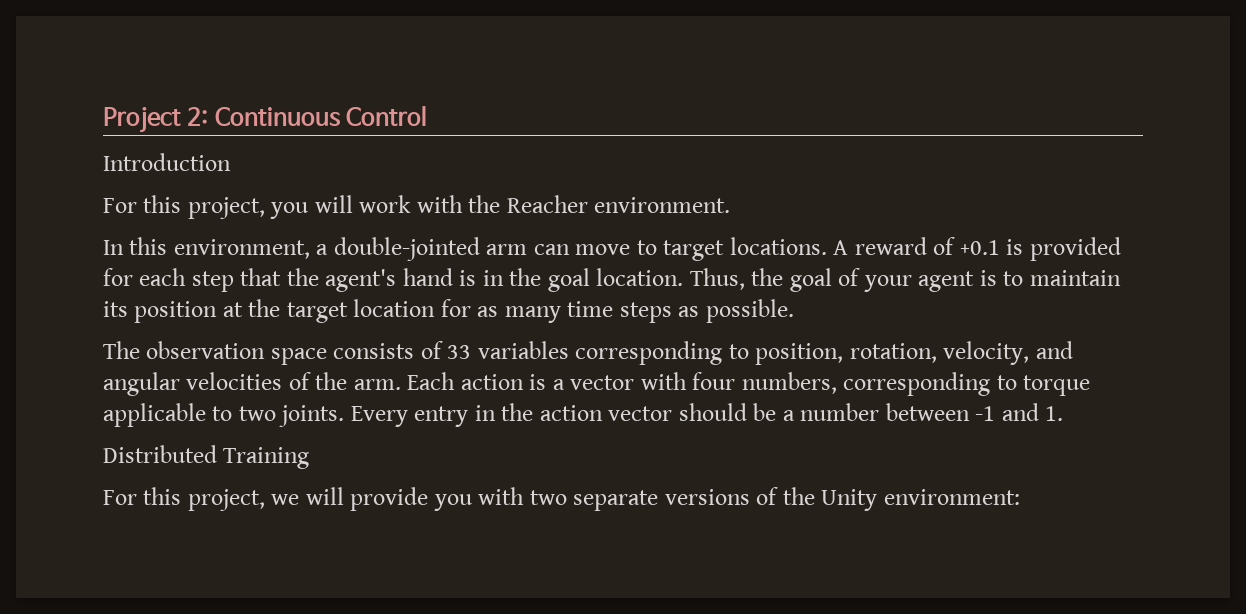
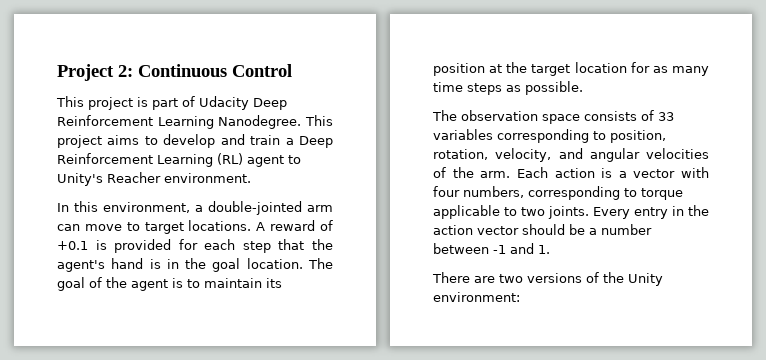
[103,153,231,171] [103,195,501,219] Introduction // For this project, you will work with the -> [56,96,287,110] [57,115,333,129] [57,134,333,148] [57,153,301,167] [57,173,103,186] This project is part of Udacity Deep Reinforcement Learning Nanodegree. This project aims to develop and train a Deep Reinforcement Learning (RL) agent to Unity's
[689,268,784,290] Thus, the -> [308,258,333,269] The
[863,275,912,292] your -> [106,277,127,288] the
[103,445,310,469] [103,487,659,511] Distributed Training // For this project, we will provide you with two separate -> [432,272,523,283] There are two

